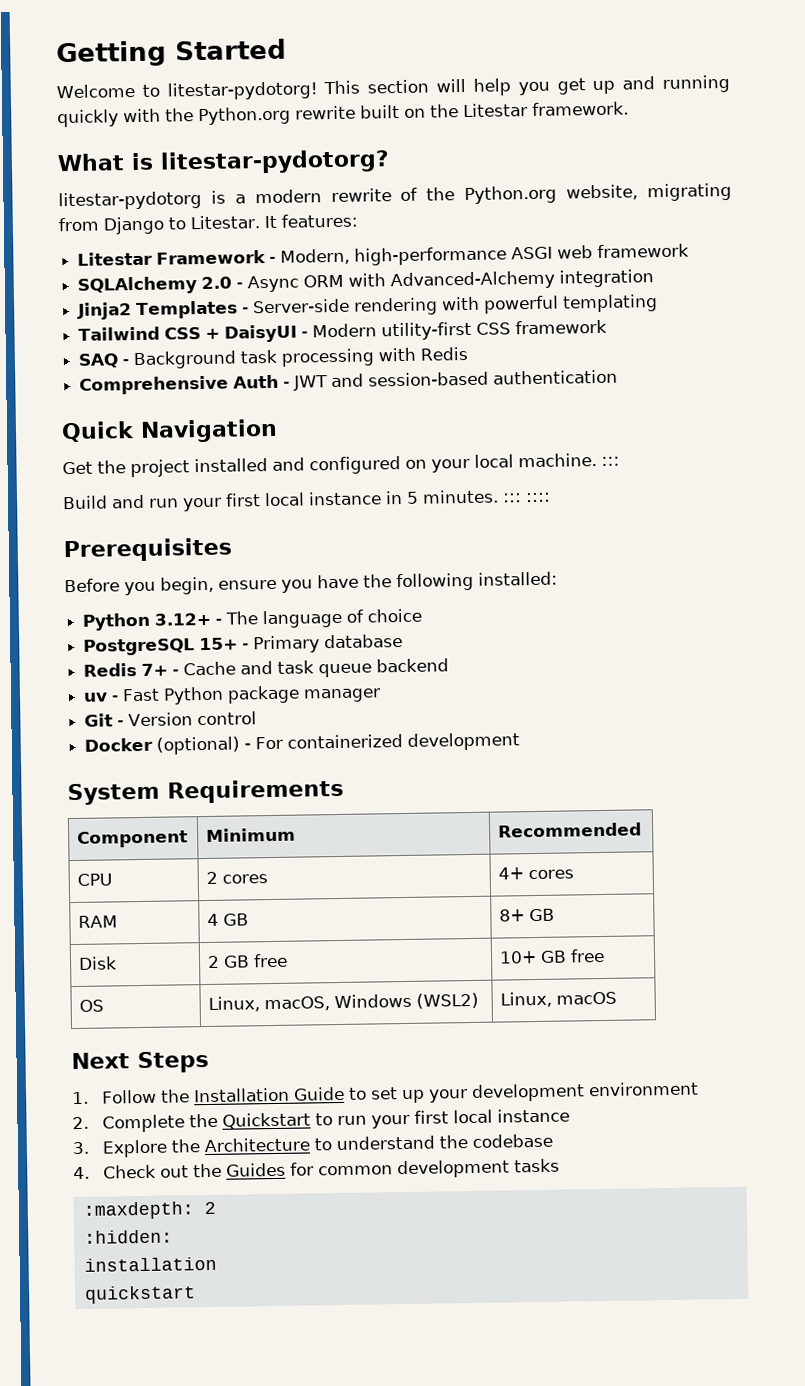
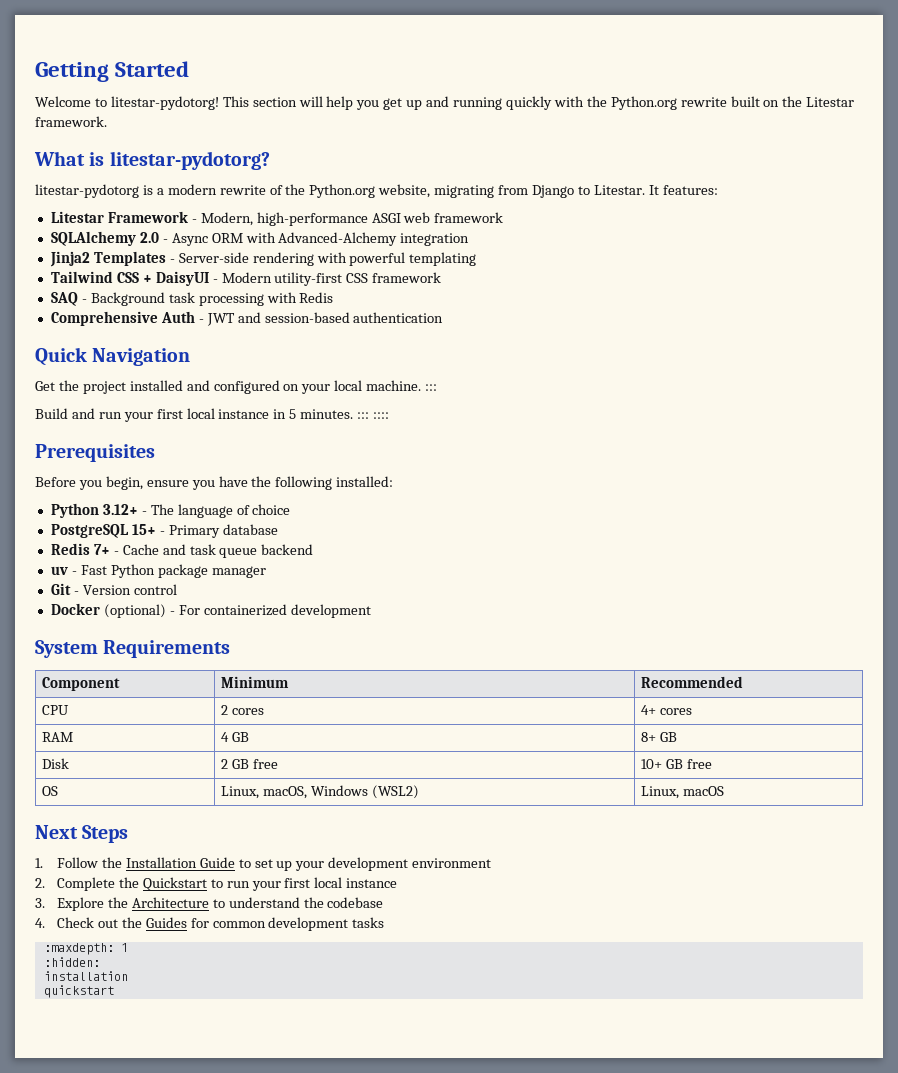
[203,1201,216,1215] 2 -> [120,943,128,952] 1

